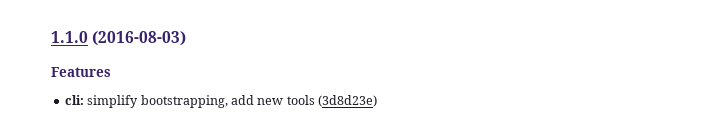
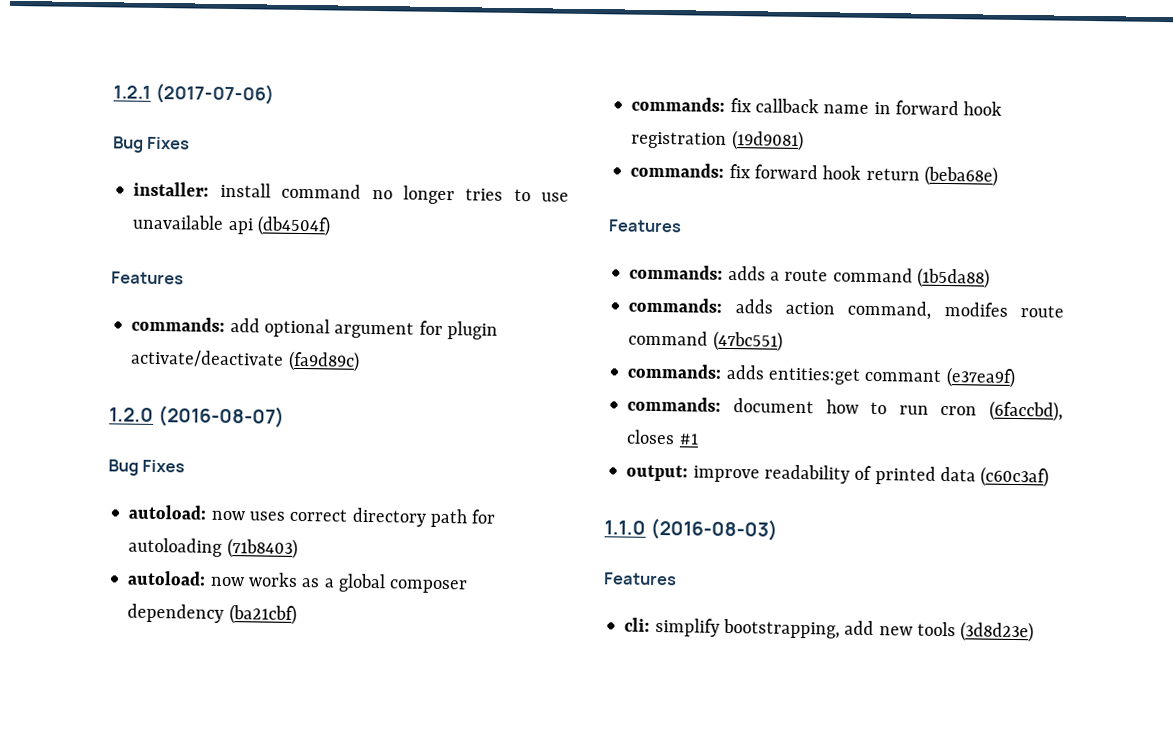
(51, 37) none -> [113,82,274,105] [112,136,191,153] [133,181,569,205] [132,214,331,237] [111,271,184,285] [131,316,498,340] [130,349,360,372] [109,405,286,428] [108,459,186,476] [128,504,496,528] [128,537,298,559] [127,570,469,594] [127,603,297,625] [631,96,1003,116] [631,129,804,152] [630,162,998,187] [608,219,682,233] [629,264,990,289] [628,297,1064,320] [628,330,783,352] [627,363,1016,388] [627,396,1063,422] [626,429,699,445] [626,464,1050,488] 1.2.1 (2017-07-06) // Bug Fixes // installer: install command no longer tries to use unavailable api (db4504f) // Features // commands: add optional argument for plugin activate/deactivate (fa9d89c) // 1.2.0 (2016-08-07) // Bug Fixes // autoload: now uses correct directory path for autoloading (71b8403) // autoload: now works as a global composer dependency (ba21cbf) // commands: fix callback name in forward hook registration (19d9081) // commands: fix forward hook return (beba68e) // Features // commands: adds a route command (1b5da88) // commands: adds action command, modifes route command (47bc551) // commands: adds entities:get commant (e37ea9f) // commands: document how to run cron (6faccbd), closes #1 // output: improve readability of printed data (c60c3af) //

